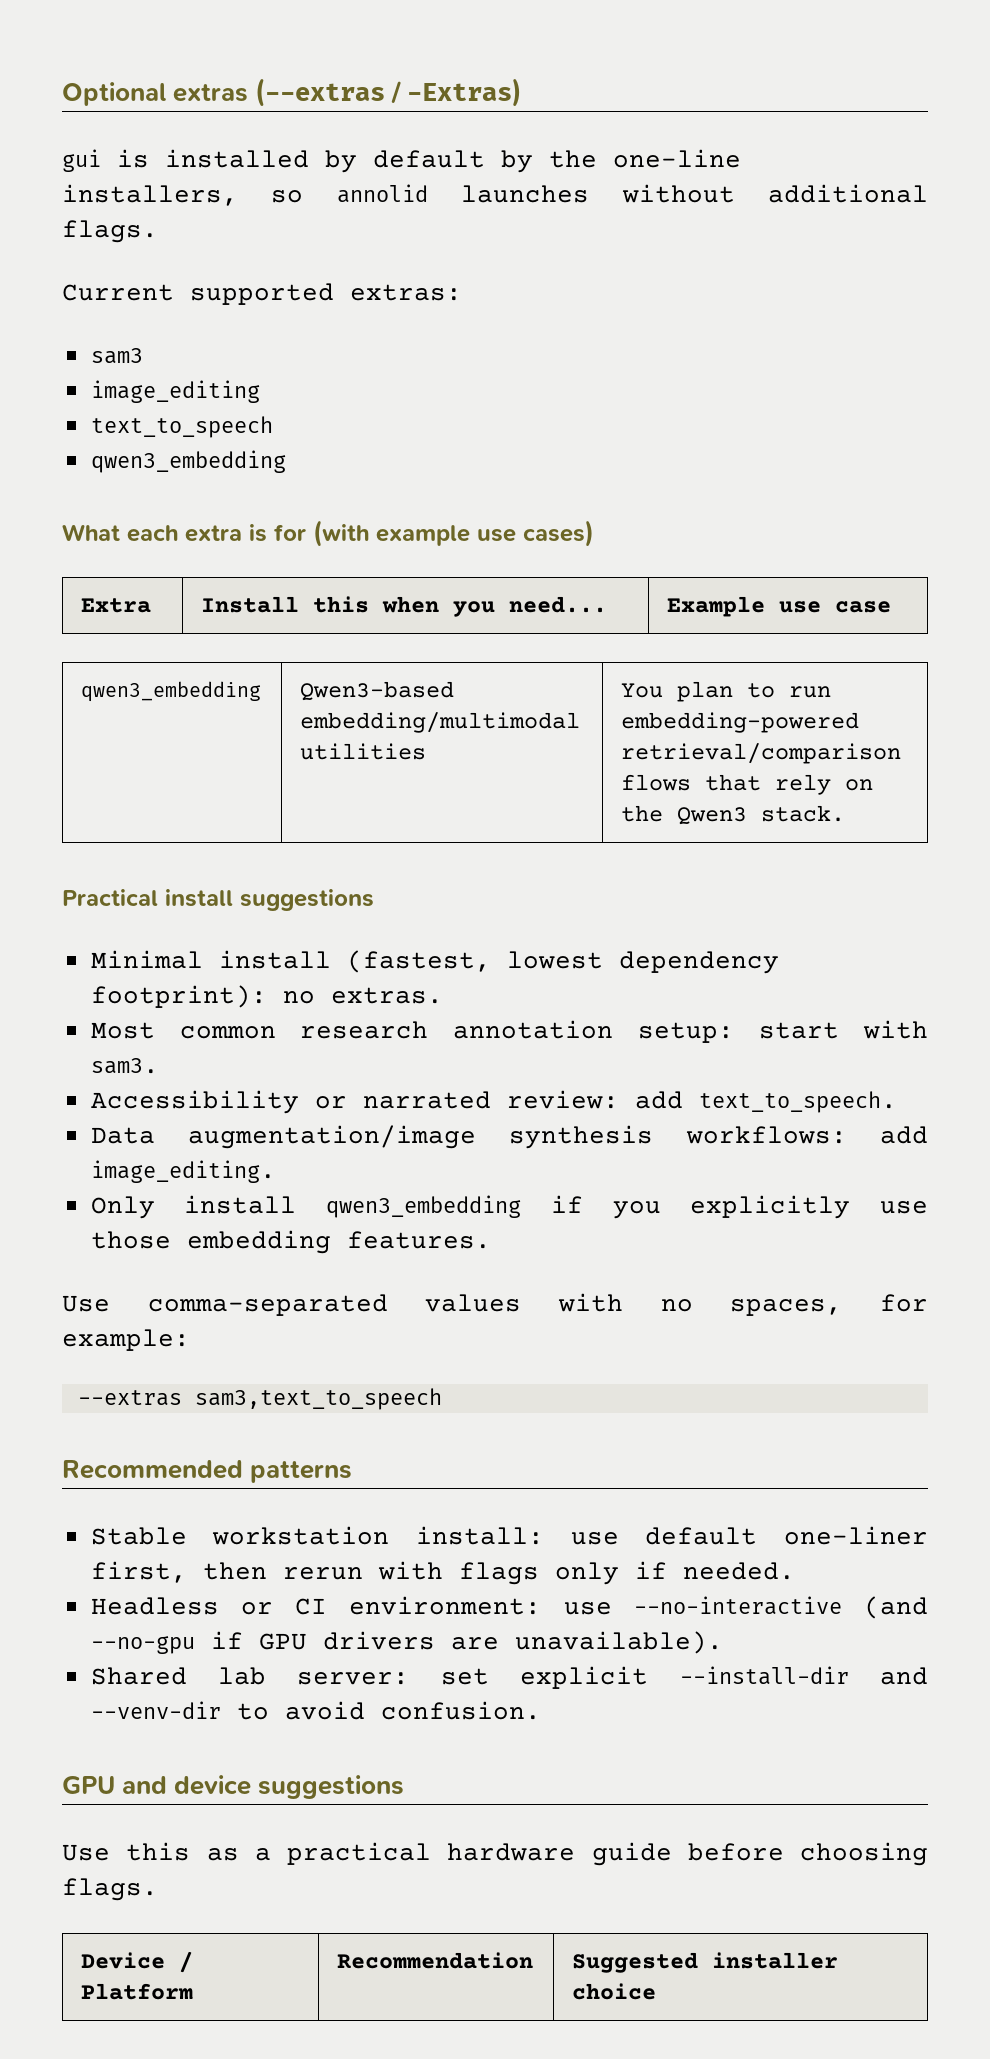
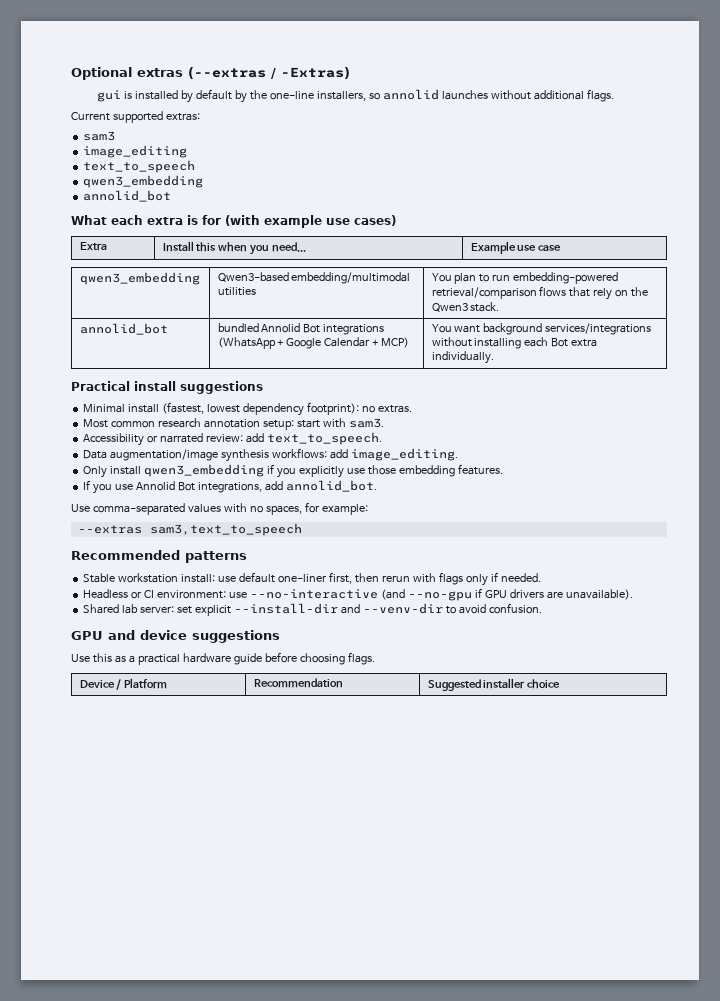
(286, 461) none -> [83,190,172,202] // annolid_bot
(846, 813) none -> [79,323,168,335] [217,323,385,335] [217,337,410,349] [431,323,652,335] [431,337,598,349] [431,351,494,364] // annolid_bot | bundled Annolid Bot integrations (WhatsApp + Google Calendar + MCP) | You want background services/integrations without installing each Bot extra individually.
(491, 1240) none -> [83,480,377,494] // If you use Annolid Bot integrations, add annolid_bot.

